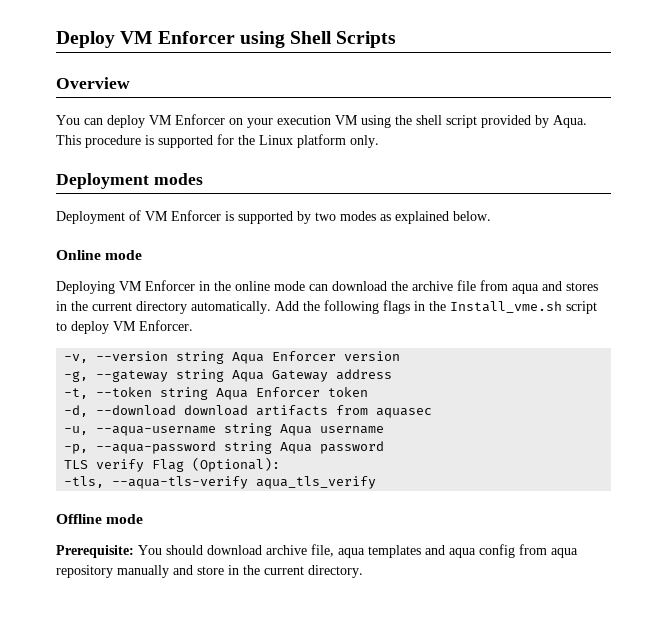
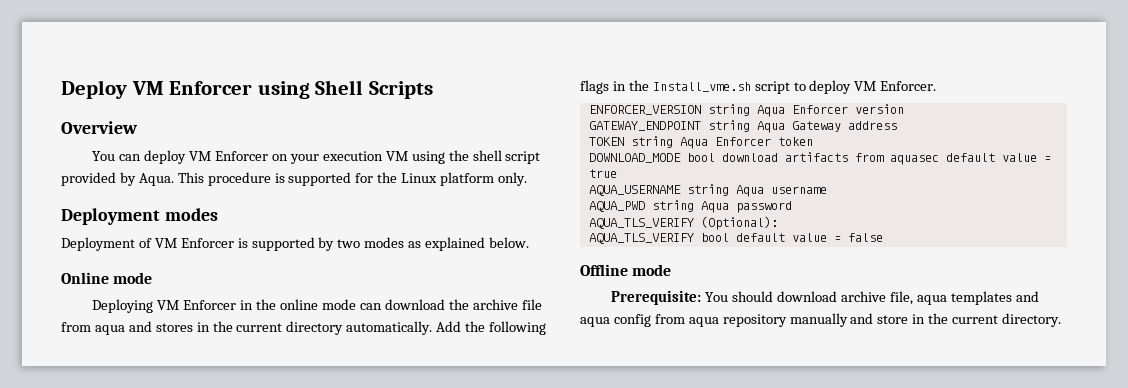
[64,351,169,363] -v, --version -> [588,105,701,115] ENFORCER_VERSION
[64,370,169,382] -g, --gateway -> [588,121,701,131] GATEWAY_ENDPOINT
[64,387,153,399] -t, --token -> [588,137,624,146] TOKEN
[64,405,177,417] -d, --download -> [588,153,715,163] DOWNLOAD_MODE bool
[64,426,217,436] // -u, --aqua-username -> [945,153,1051,162] [588,169,617,178] [588,185,681,196] default value = true // AQUA_USERNAME
[64,441,217,454] -p, --aqua-password -> [588,201,645,212] AQUA_PWD
[64,457,281,472] [64,476,377,489] TLS verify Flag (Optional): // -tls, --aqua-tls-verify aqua_tls_verify -> [588,216,778,230] [588,233,883,244] AQUA_TLS_VERIFY (Optional): // AQUA_TLS_VERIFY bool default value = false

